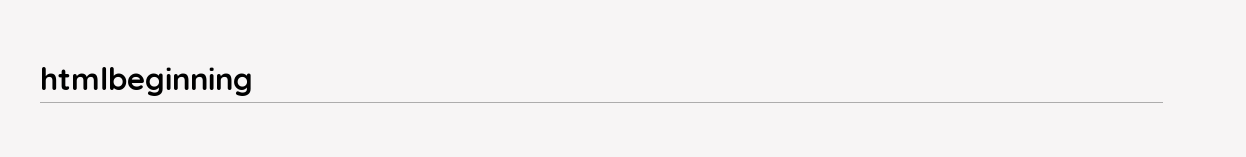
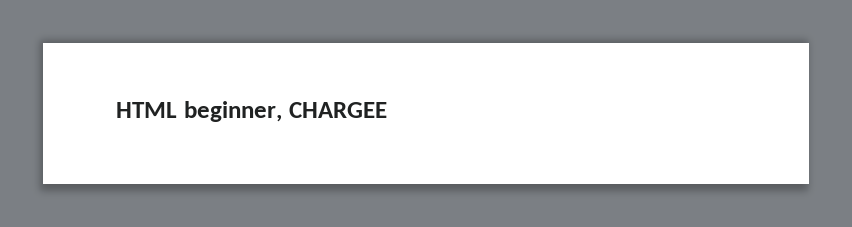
[40,67,253,96] htmlbeginning -> [116,101,387,122] HTML beginner, CHARGEE

